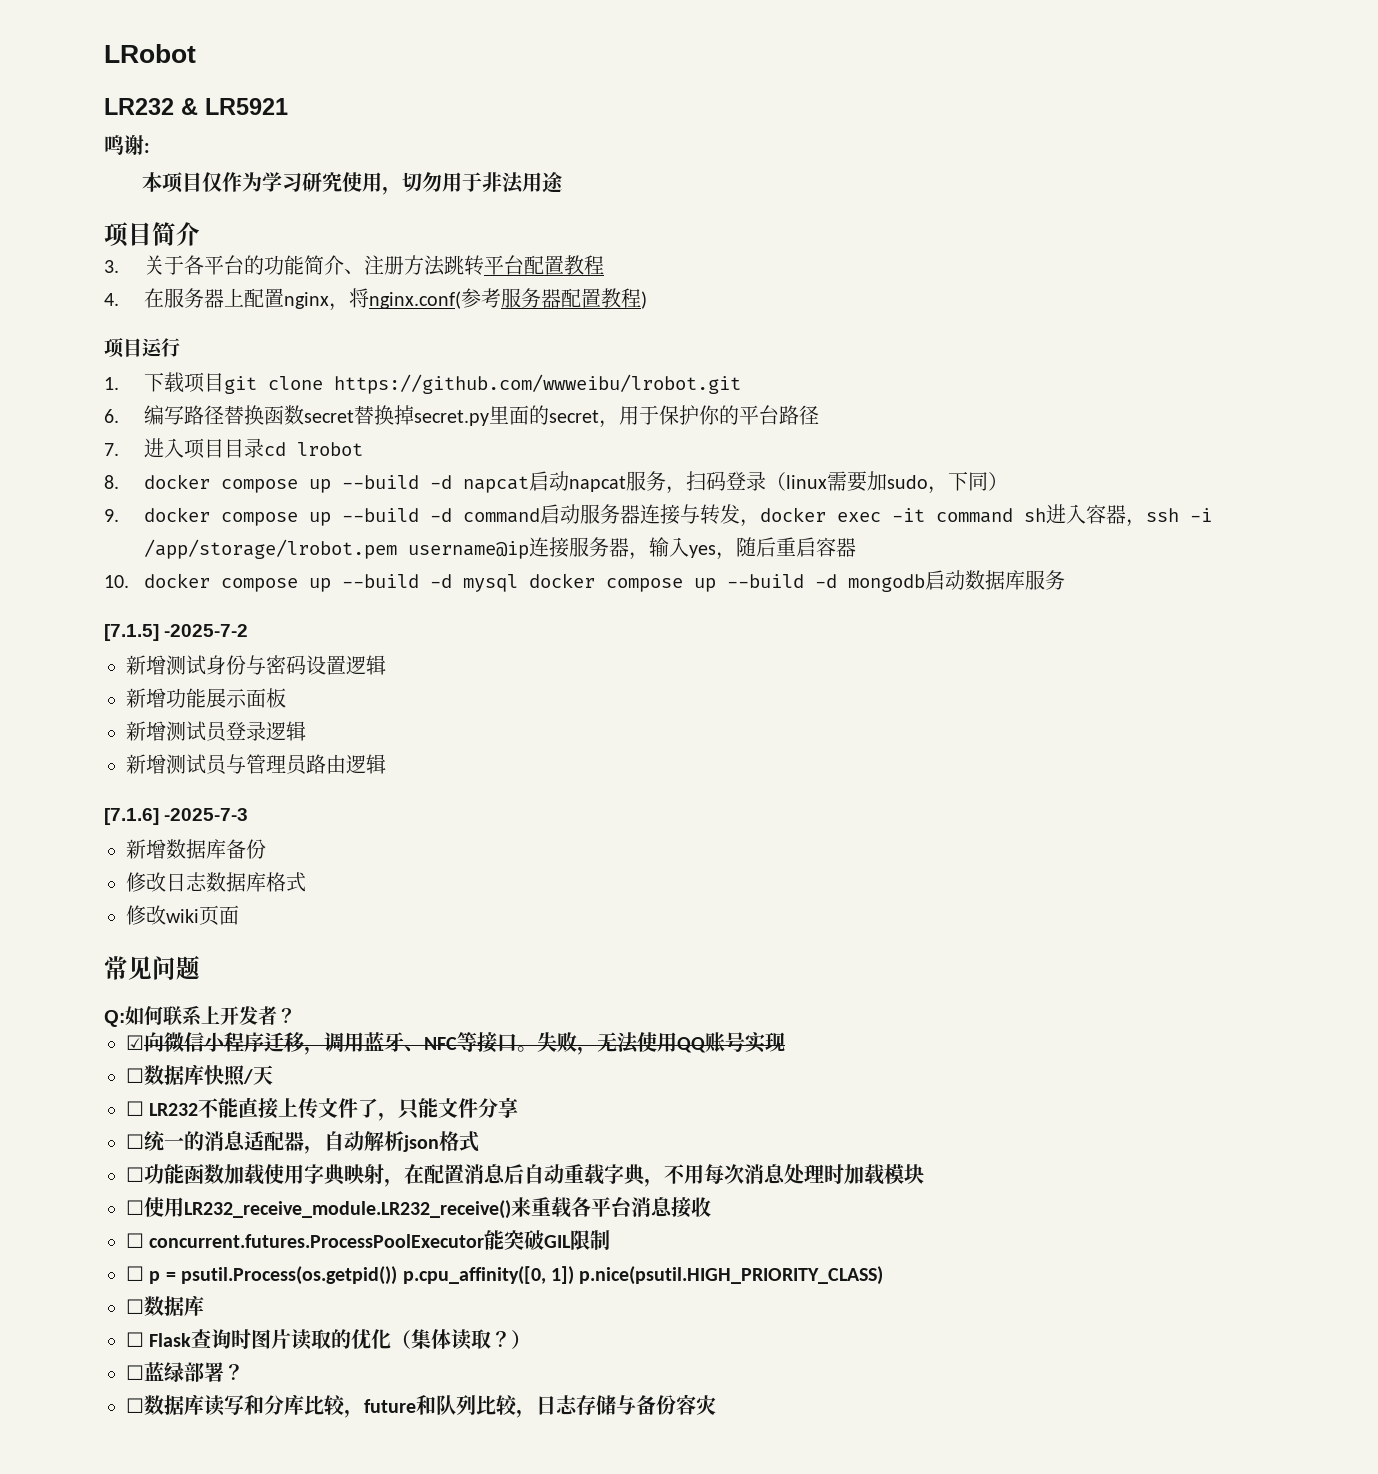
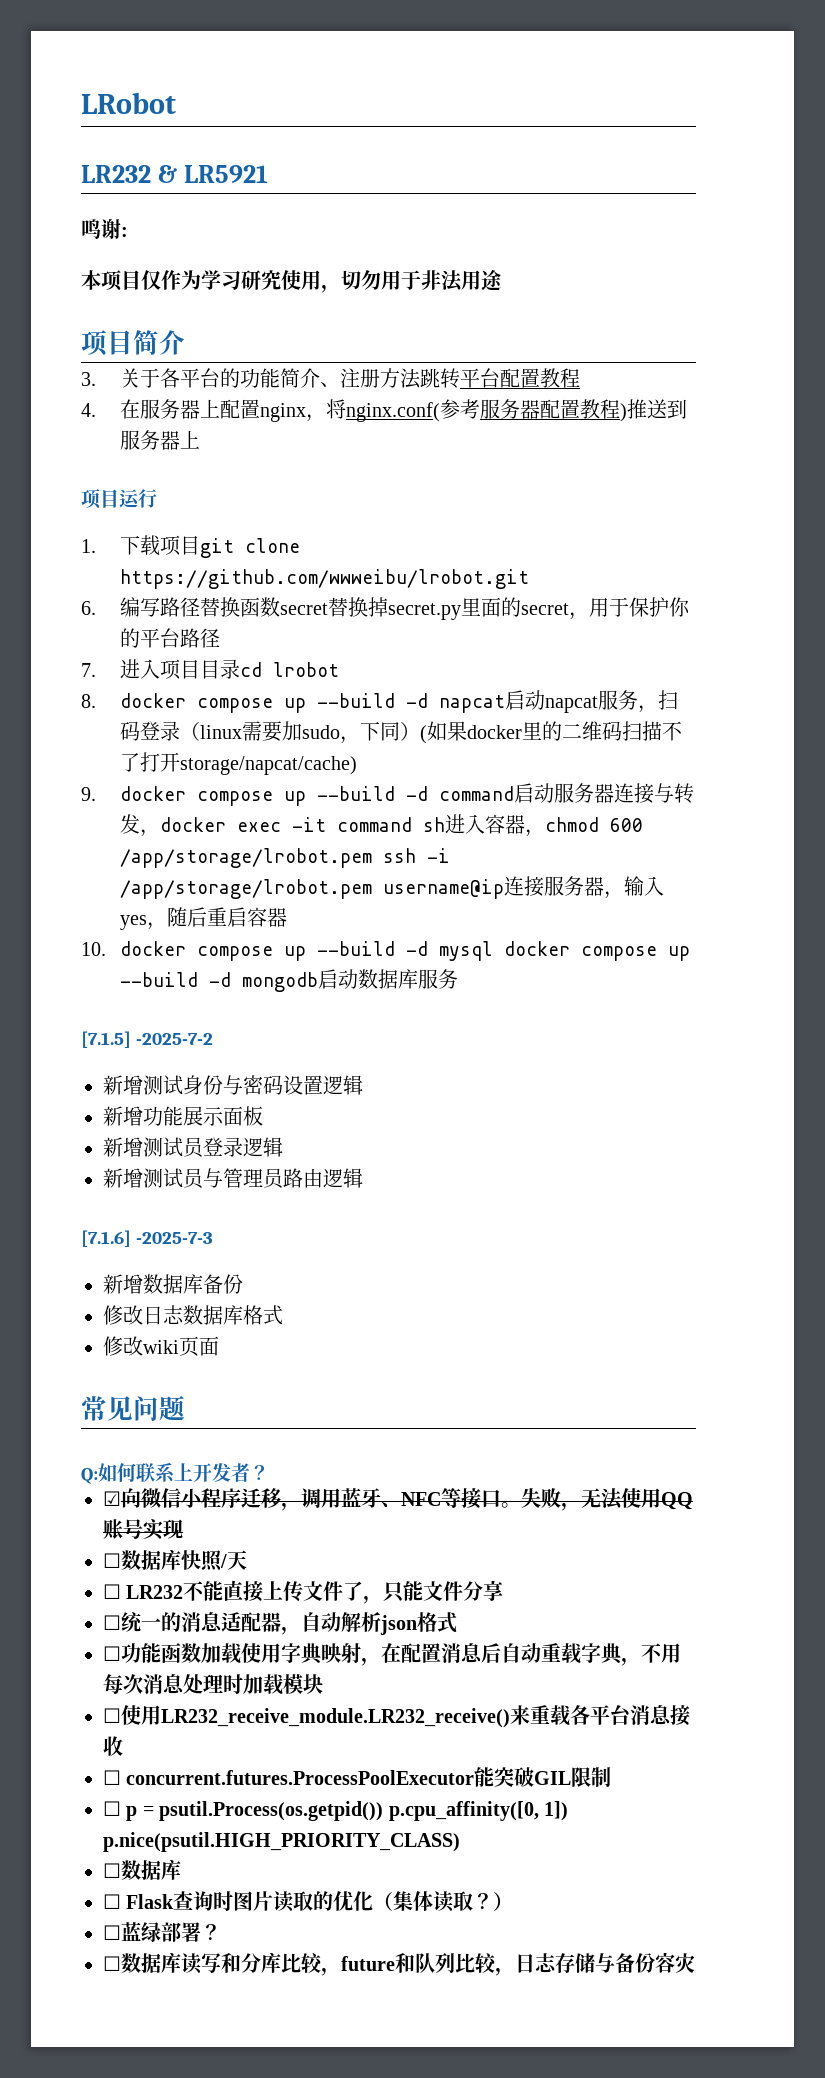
(647, 300) none -> [627,399,688,419] [120,430,201,450] 推送到服务器上
(1008, 481) none -> [420,721,683,744] [120,752,358,775] (如果docker里的二维码扫描不了打开storage/napcat/cache)
(1146, 523) none -> [545,817,644,832] [120,848,373,868] chmod 600 /app/storage/lrobot.pem

